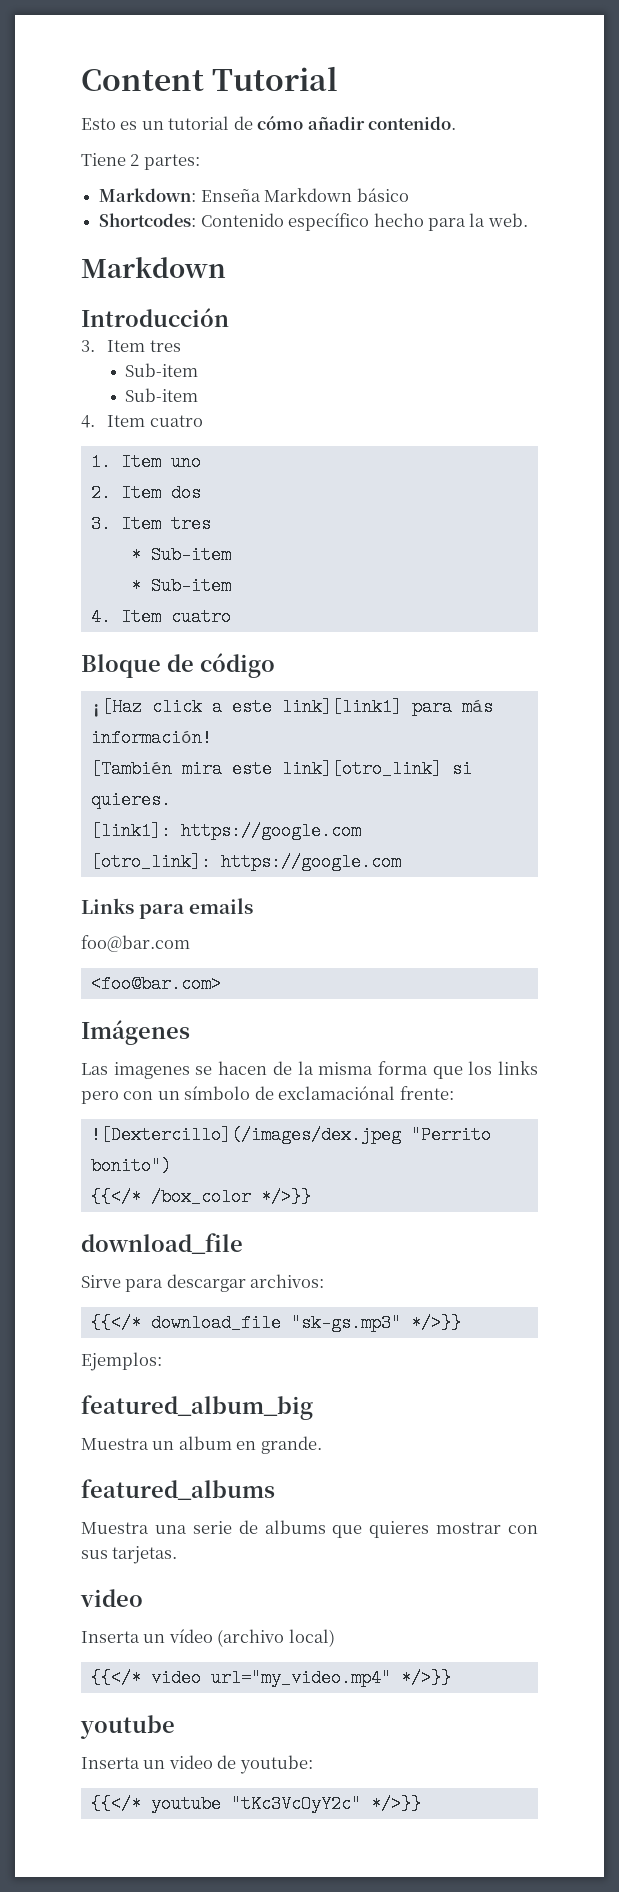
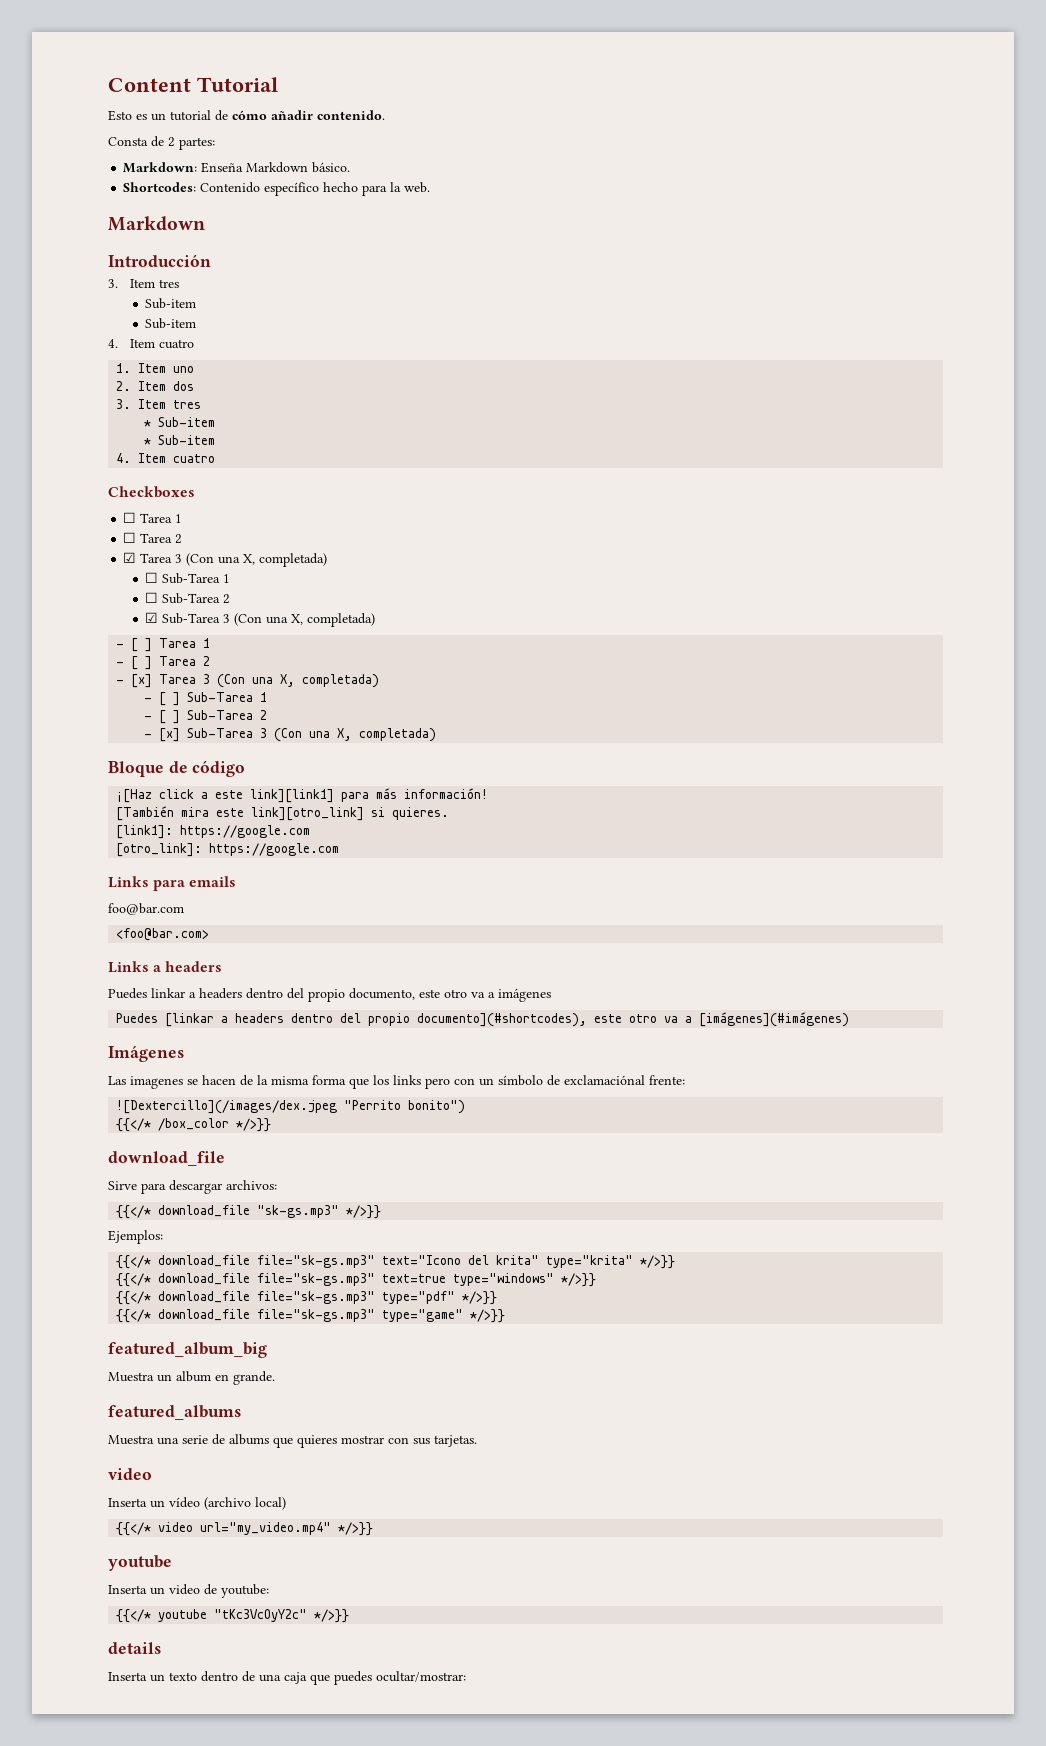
[81,153,126,166] Tiene -> [108,136,164,147] Consta de
[356,188,409,202] básico -> [312,162,351,173] básico.
(231, 617) none -> [108,486,195,498] [123,512,183,523] [123,532,183,544] [123,552,328,567] [145,572,231,584] [145,592,231,604] [145,612,376,627] [116,638,211,652] [116,656,211,670] [116,674,380,688] [144,692,268,706] [144,710,268,724] [144,728,437,742] // Checkboxes // ☐ Tarea 1 // ☐ Tarea 2 // ☑ Tarea 3 (Con una X, completada) // ☐ Sub-Tarea 1 // ☐ Sub-Tarea 2 // ☑ Sub-Tarea 3 (Con una X, completada) // - [ ] Tarea 1 // - [ ] Tarea 2 // - [x] Tarea 3 (Con una X, completada) // - [ ] Sub-Tarea 1 // - [ ] Sub-Tarea 2 // - [x] Sub-Tarea 3 (Con una X, completada)
(221, 984) none -> [108,961,223,973] [108,988,551,1002] [116,1012,850,1027] // Links a headers // Puedes linkar a headers dentro del propio documento, este otro va a imágenes // Puedes [linkar a headers dentro del propio documento](#shortcodes), este otro va a [imágenes](#imágenes)
(162, 1361) none -> [116,1255,676,1269] [116,1273,597,1287] [116,1291,498,1305] [116,1309,506,1323] // {{</* download_file file="sk-gs.mp3" text="Icono del krita" type="krita" */>}} // {{</* download_file file="sk-gs.mp3" text=true type="windows" */>}} // {{</* download_file file="sk-gs.mp3" type="pdf" */>}} // {{</* download_file file="sk-gs.mp3" type="game" */>}}
(421, 1804) none -> [108,1642,161,1654] [108,1671,466,1685] // details // Inserta un texto dentro de una caja que puedes ocultar/mostrar:

